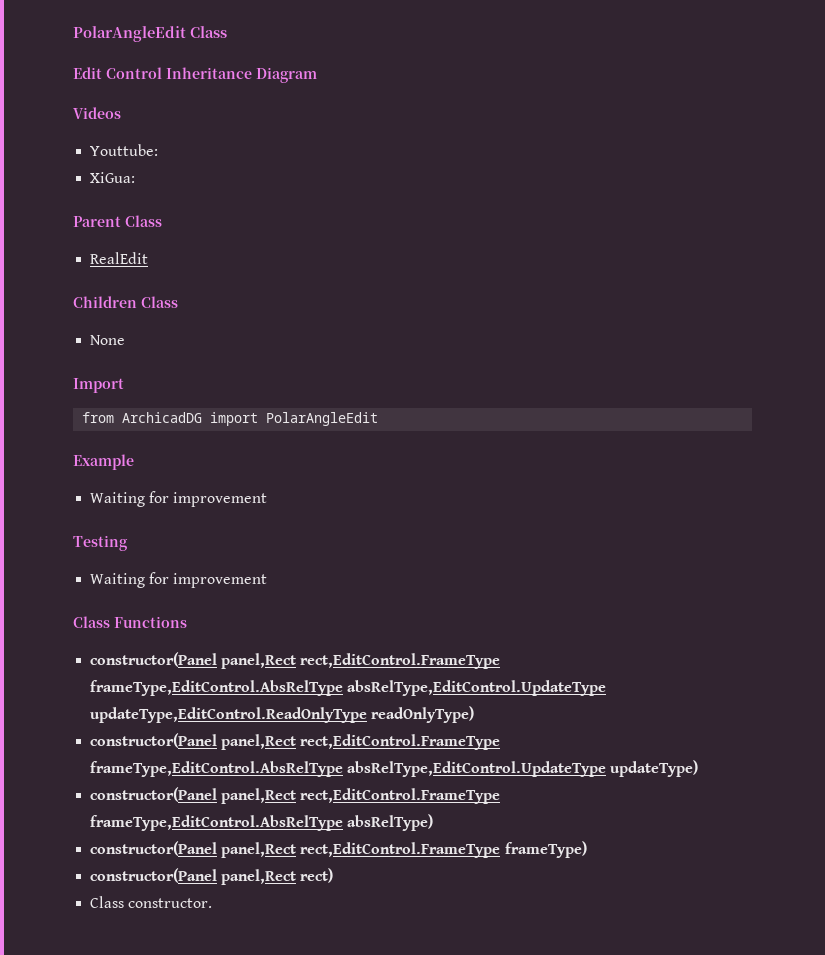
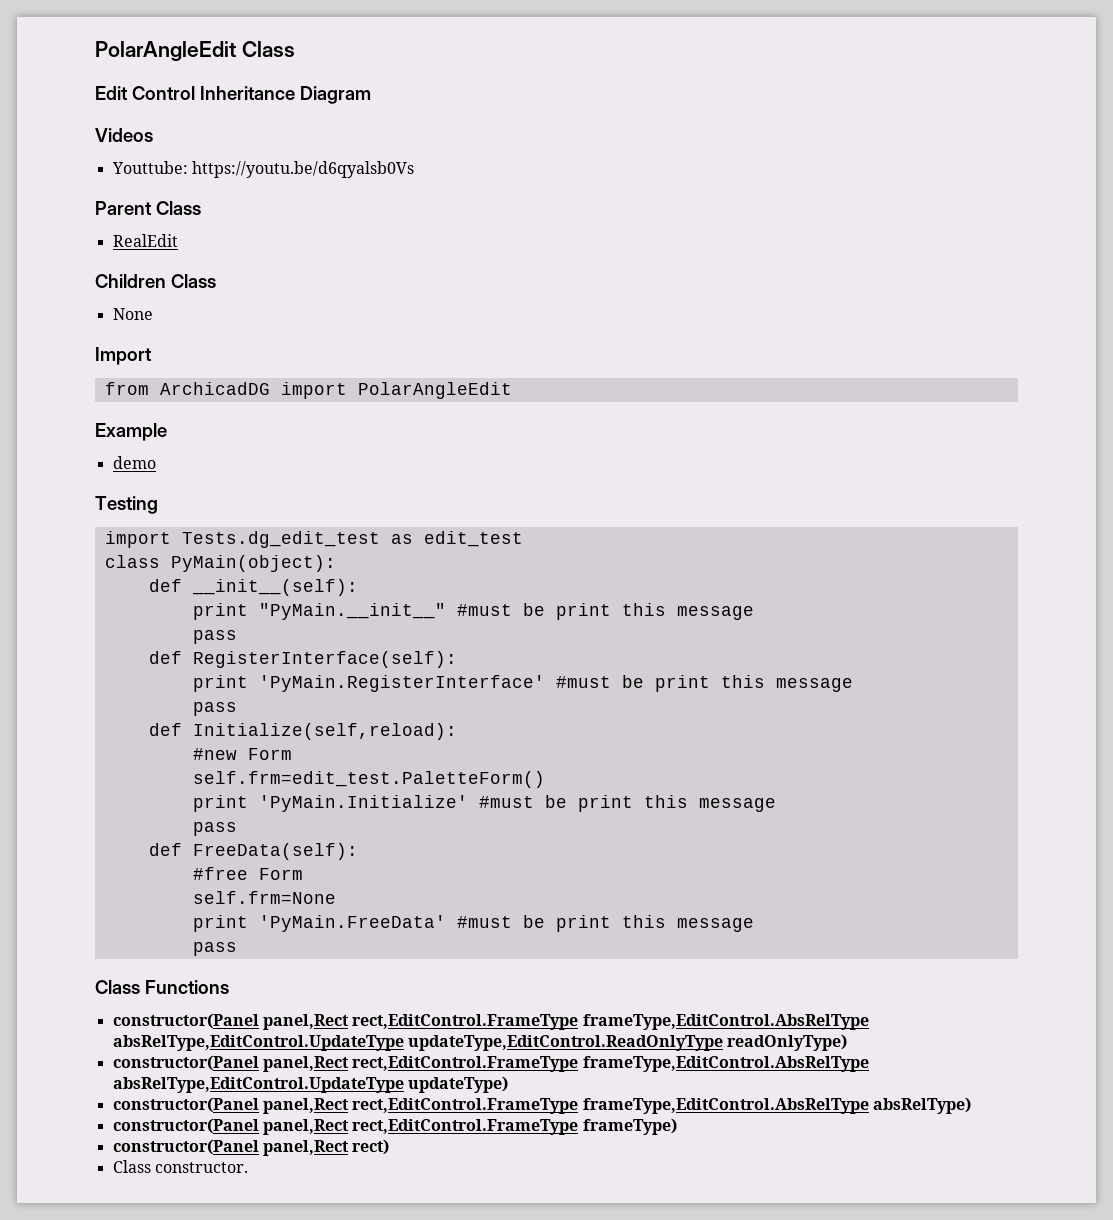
[90,172,136,183] // XiGua: -> [191,161,414,178] https://youtu.be/d6qyalsb0Vs
[90,491,268,507] [73,535,128,551] [90,572,268,588] Waiting for improvement // Testing // Waiting for improvement -> [112,456,156,469] [95,496,158,514] [104,531,523,548] [104,555,336,572] [148,579,358,596] [192,603,754,620] [192,630,237,644] [148,651,457,668] [192,675,853,692] [192,702,237,716] [148,723,457,740] [192,748,292,760] [192,771,545,788] [192,795,776,812] [192,822,237,836] [148,843,358,860] [192,867,303,880] [192,891,336,904] [192,915,754,932] [192,942,237,956] demo // Testing // import Tests.dg_edit_test as edit_test // class PyMain(object): // def __init__(self): // print "PyMain.__init__" #must be print this message // pass // def RegisterInterface(self): // print 'PyMain.RegisterInterface' #must be print this message // pass // def Initialize(self,reload): // #new Form // self.frm=edit_test.PaletteForm() // print 'PyMain.Initialize' #must be print this message // pass // def FreeData(self): // #free Form // self.frm=None // print 'PyMain.FreeData' #must be print this message // pass

